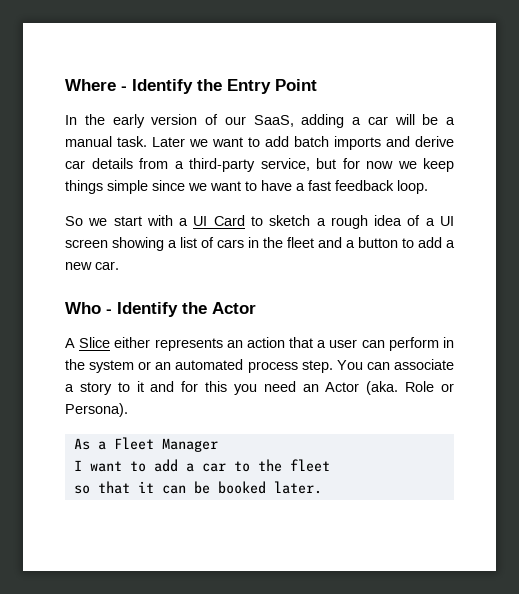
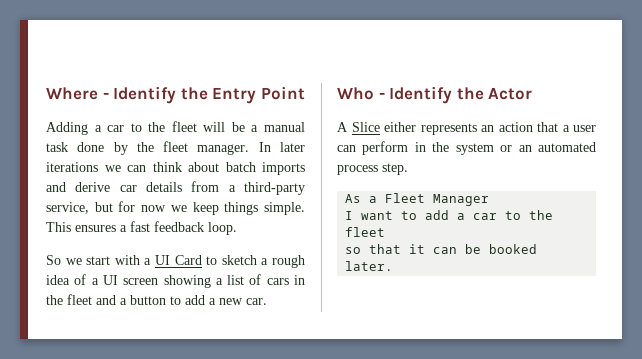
[65,114,455,128] [65,136,289,147] In the early version of our SaaS, adding a car will be a manual task. Later we want to add -> [46,121,305,135] [46,141,305,155] [46,162,219,172] Adding a car to the fleet will be a manual task done by the fleet manager. In later iterations we can think about
[107,180,292,194] simple since we want to have -> [264,202,305,215] [46,222,116,232] simple. This ensures
[336,359,454,370] [65,381,455,395] [65,403,128,417] You can associate a story to it and for this you need an Actor (aka. Role or Persona). -> (408, 169) none

